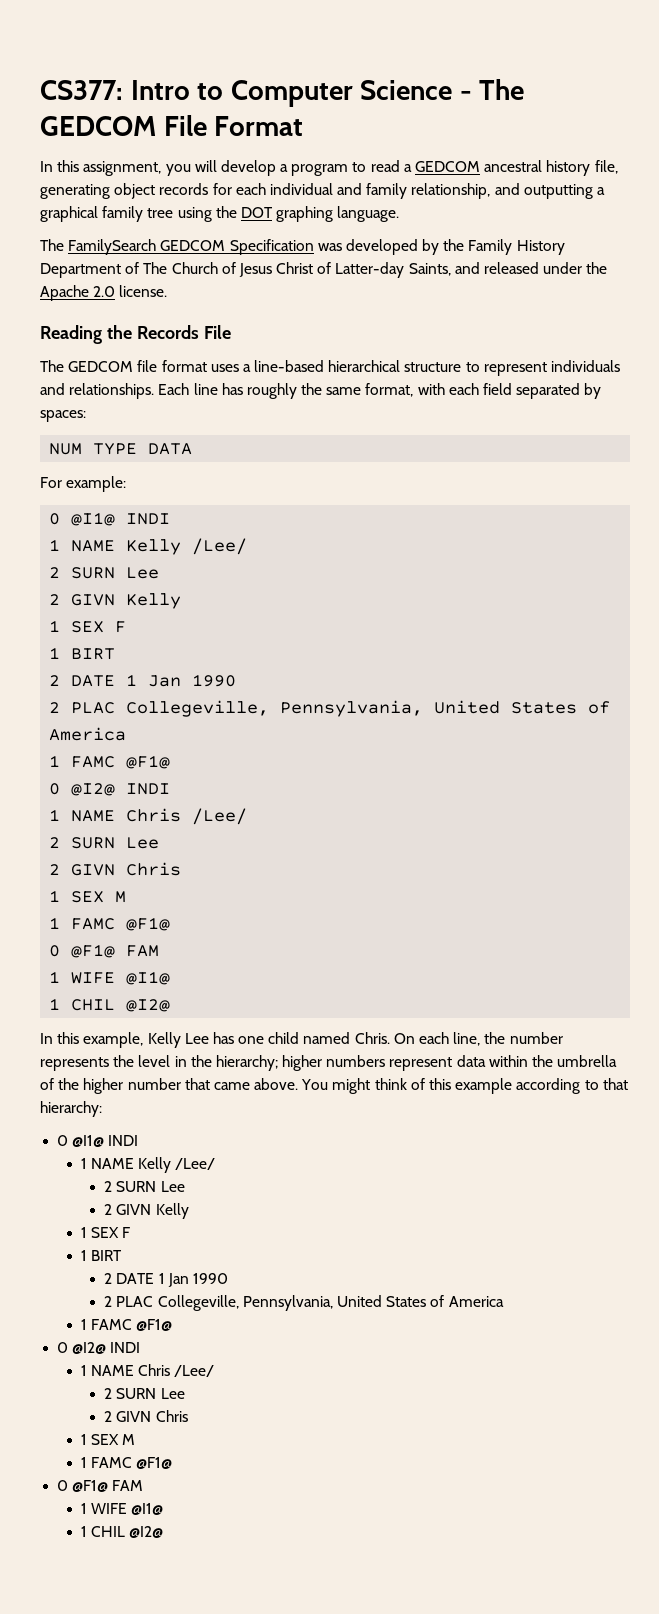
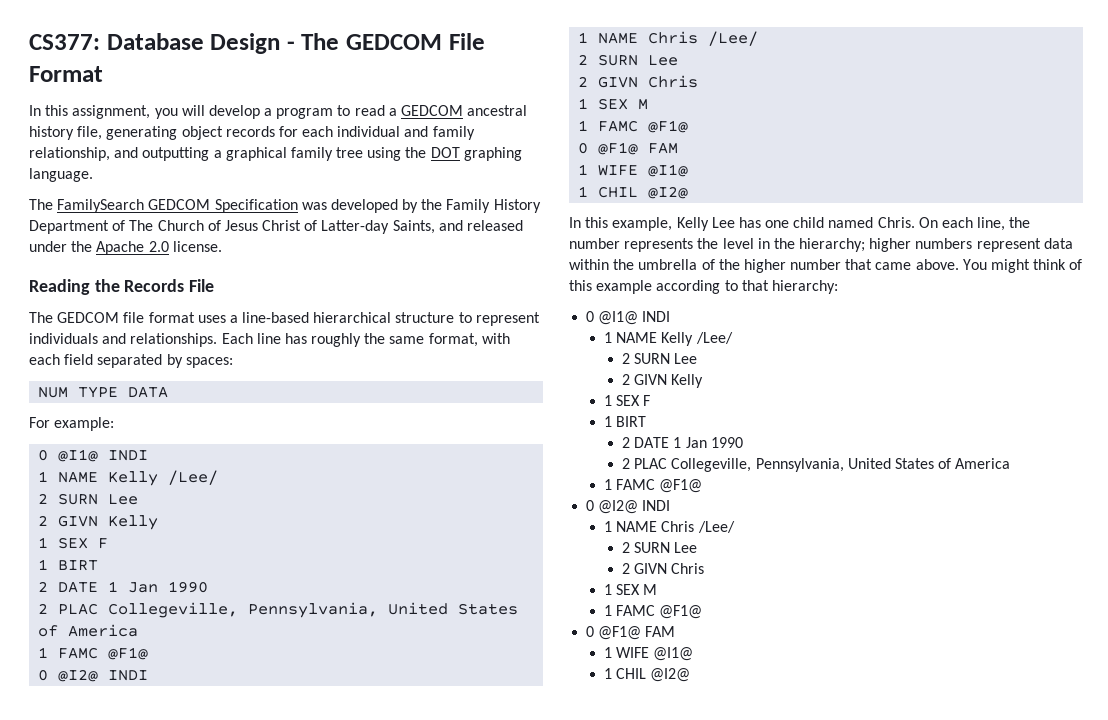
[130,80,453,107] Intro to Computer Science -> [106,33,281,54] Database Design

